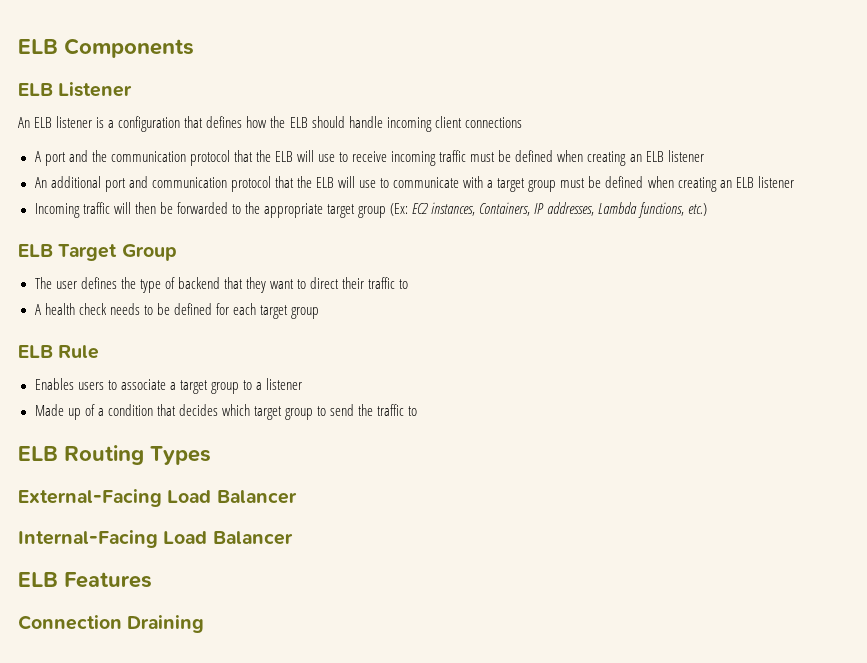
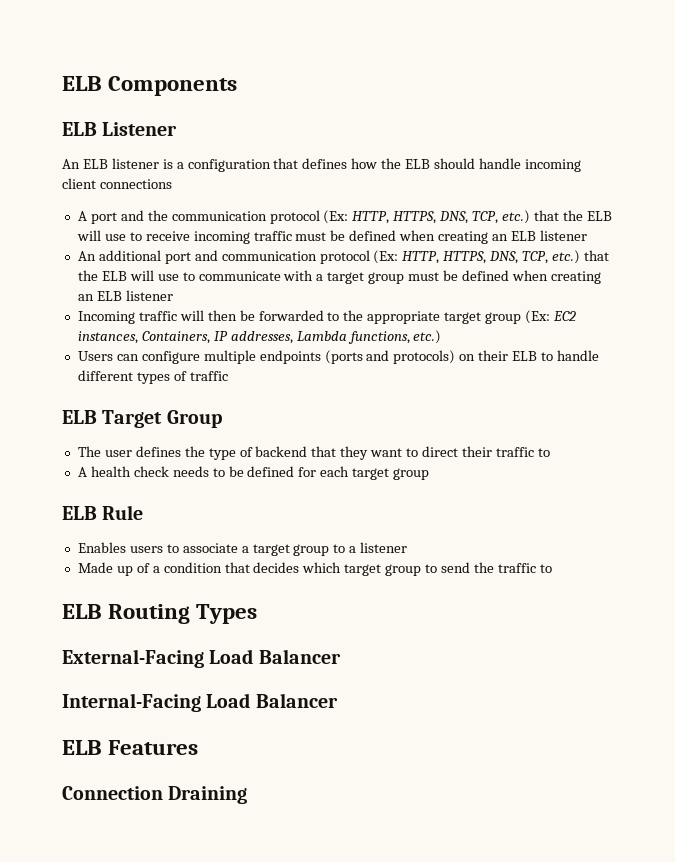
(230, 158) none -> [323,210,531,224] (Ex: HTTP, HTTPS, DNS, TCP, etc.)
(271, 184) none -> [373,250,581,264] (Ex: HTTP, HTTPS, DNS, TCP, etc.)
(708, 209) none -> [77,350,599,364] [77,370,228,384] // Users can configure multiple endpoints (ports and protocols) on their ELB to handle different types of traffic

